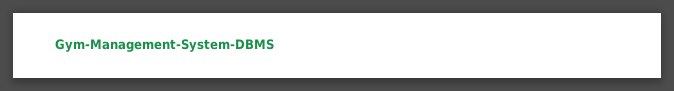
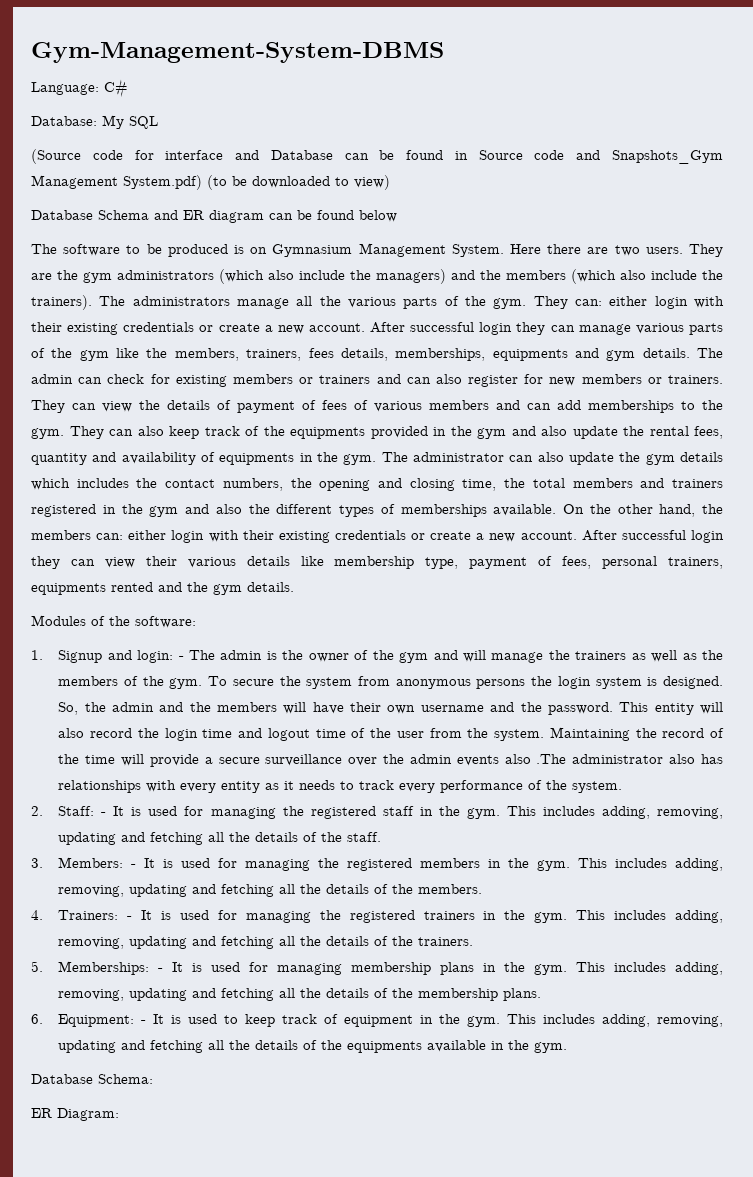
(274, 45) none -> [31,79,128,98] [31,115,158,129] [31,149,723,164] [31,175,390,190] [31,210,397,223] [31,243,724,257] [31,269,723,284] [31,295,724,310] [31,322,723,335] [31,348,723,361] [31,374,723,387] [31,400,723,413] [31,426,723,439] [31,452,723,465] [31,478,723,491] [31,504,723,517] [31,530,724,543] [31,556,723,569] [31,582,294,595] [31,615,196,628] [31,650,724,663] [58,676,724,689] [58,702,723,715] [58,727,724,741] [58,754,723,767] [58,780,623,793] [31,806,724,819] [58,832,382,845] [31,857,724,871] [58,884,483,897] [31,910,724,923] [58,936,474,949] [31,961,723,975] [58,988,542,1001] [31,1014,724,1027] [58,1040,568,1053] [31,1074,153,1084] [31,1108,119,1121] // Language: C# // Database: My SQL // (Source code for interface and Database can be found in Source code and Snapshots_Gym Management System.pdf) (to be downloaded to view) // Database Schema and ER diagram can be found below // The software to be produced is on Gymnasium Management System. Here there are two users. They are the gym administrators (which also include the managers) and the members (which also include the trainers). The administrators manage all the various parts of the gym. They can: either login with their existing credentials or create a new account. After successful login they can manage various parts of the gym like the members, trainers, fees details, memberships, equipments and gym details. The admin can check for existing members or trainers and can also register for new members or trainers. They can view the details of payment of fees of various members and can add memberships to the gym. They can also keep track of the equipments provided in the gym and also update the rental fees, quantity and availability of equipments in the gym. The administrator can also update the gym details which includes the contact numbers, the opening and closing time, the total members and trainers registered in the gym and also the different types of memberships available. On the other hand, the members can: either login with their existing credentials or create a new account. After successful login they can view their various details like membership type, payment of fees, personal trainers, equipments rented and the gym details. // Modules of the software: // 1. Signup and login: - The admin is the owner of the gym and will manage the trainers as well as the members of the gym. To secure the system from anonymous persons the login system is designed. So, the admin and the members will have their own username and the password. This entity will also record the login time and logout time of the user from the system. Maintaining the record of the time will provide a secure surveillance over the admin events also .The administrator also has relationships with every entity as it needs to track every performance of the system. // 2. Staff: - It is used for managing the registered staff in the gym. This includes adding, removing, updating and fetching all the details of the staff. // 3. Members: - It is used for managing the registered members in the gym. This includes adding, removing, updating and fetching all the details of the members. // 4. Trainers: - It is used for managing the registered trainers in the gym. This includes adding, removing, updating and fetching all the details of the trainers. // 5. Memberships: - It is used for managing membership plans in the gym. This includes adding, removing, updating and fetching all the details of the membership plans. // 6. Equipment: - It is used to keep track of equipment in the gym. This includes adding, removing, updating and fetching all the details of the equipments available in the gym. // Database Schema: // ER Diagram:

